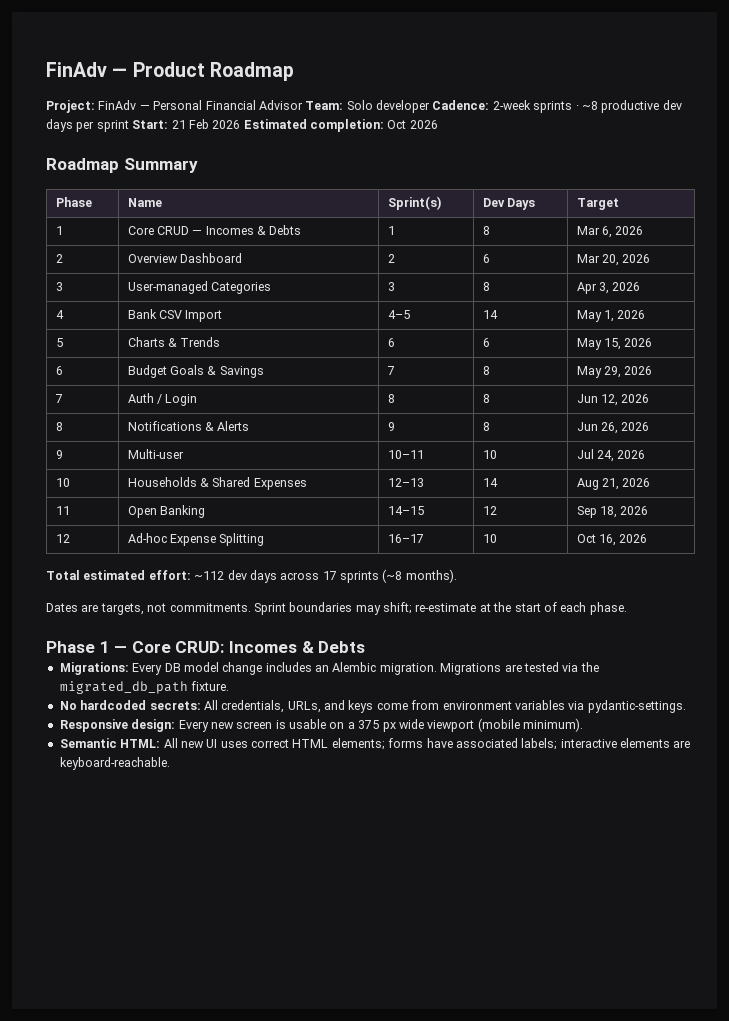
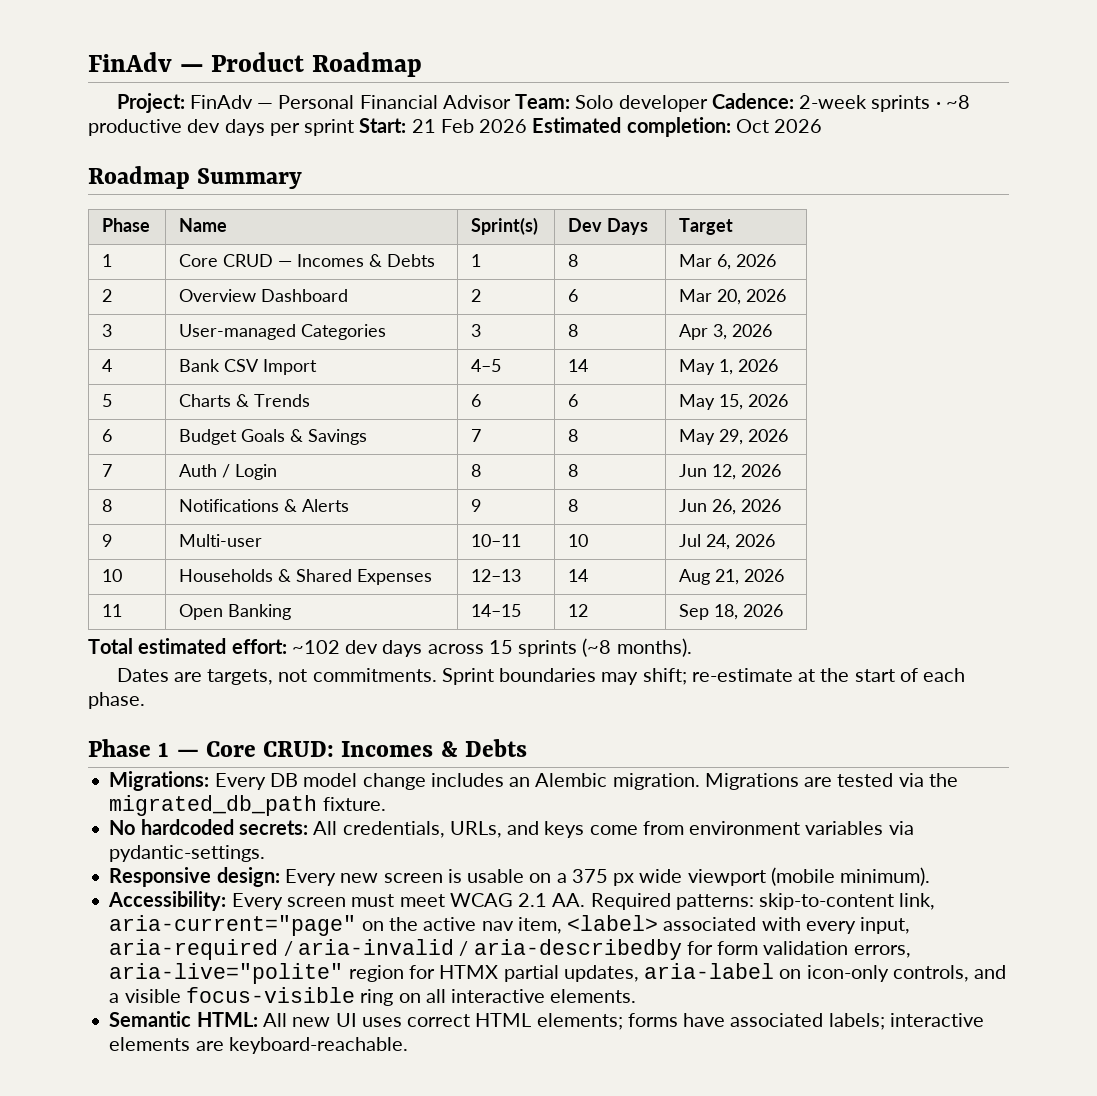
[55,534,70,543] [127,533,265,546] [387,534,424,543] [482,534,497,543] [576,534,648,546] // 12 | Ad-hoc Expense Splitting | 16–17 | 10 | Oct 16, 2026 -> (784, 610) none
[194,571,225,580] ~112 -> [291,640,340,654] ~102
[322,571,337,580] 17 -> [488,640,513,654] 15
(583, 725) none -> [108,891,936,911] [109,915,911,936] [109,939,911,960] [109,963,1007,984] [109,987,637,1006] // Accessibility: Every screen must meet WCAG 2.1 AA. Required patterns: skip-to-content link, aria-current="page" on the active nav item, <label> associated with every input, aria-required / aria-invalid / aria-describedby for form validation errors, aria-live="polite" region for HTMX partial updates, aria-label on icon-only controls, and a visible focus-visible ring on all interactive elements.

